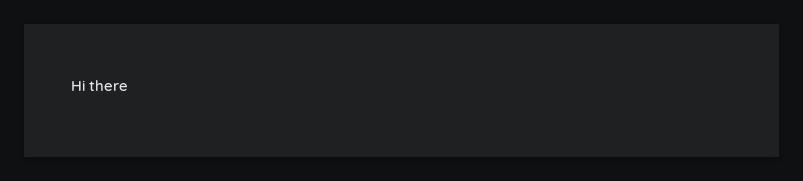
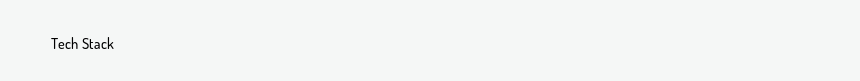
[71,80,129,91] Hi there -> [51,37,114,49] Tech Stack

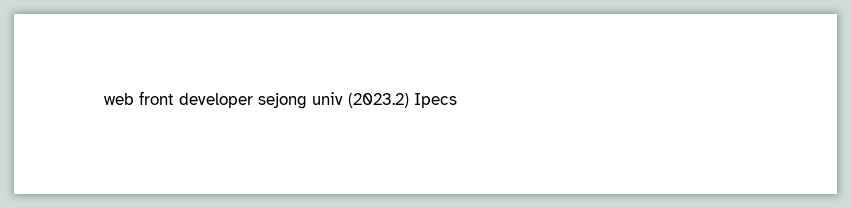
[51,37,114,49] Tech Stack -> [104,91,457,109] web front developer sejong univ (2023.2) Ipecs

